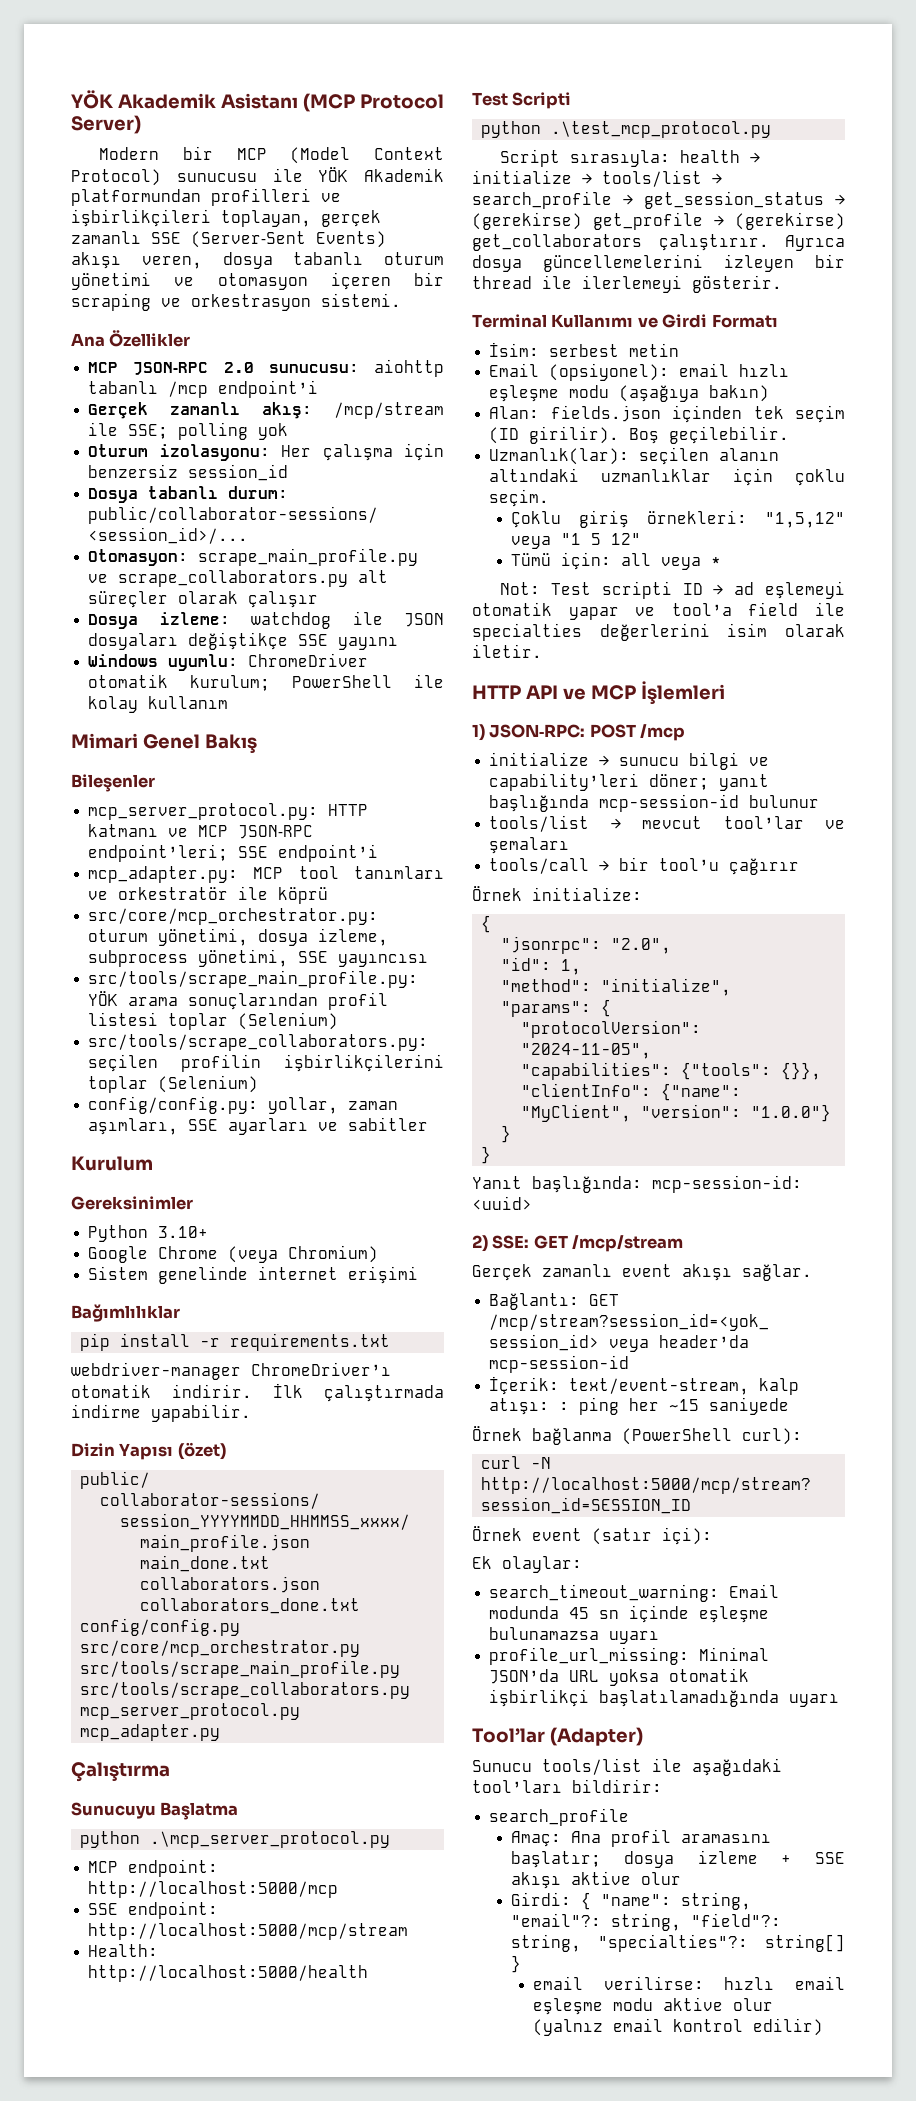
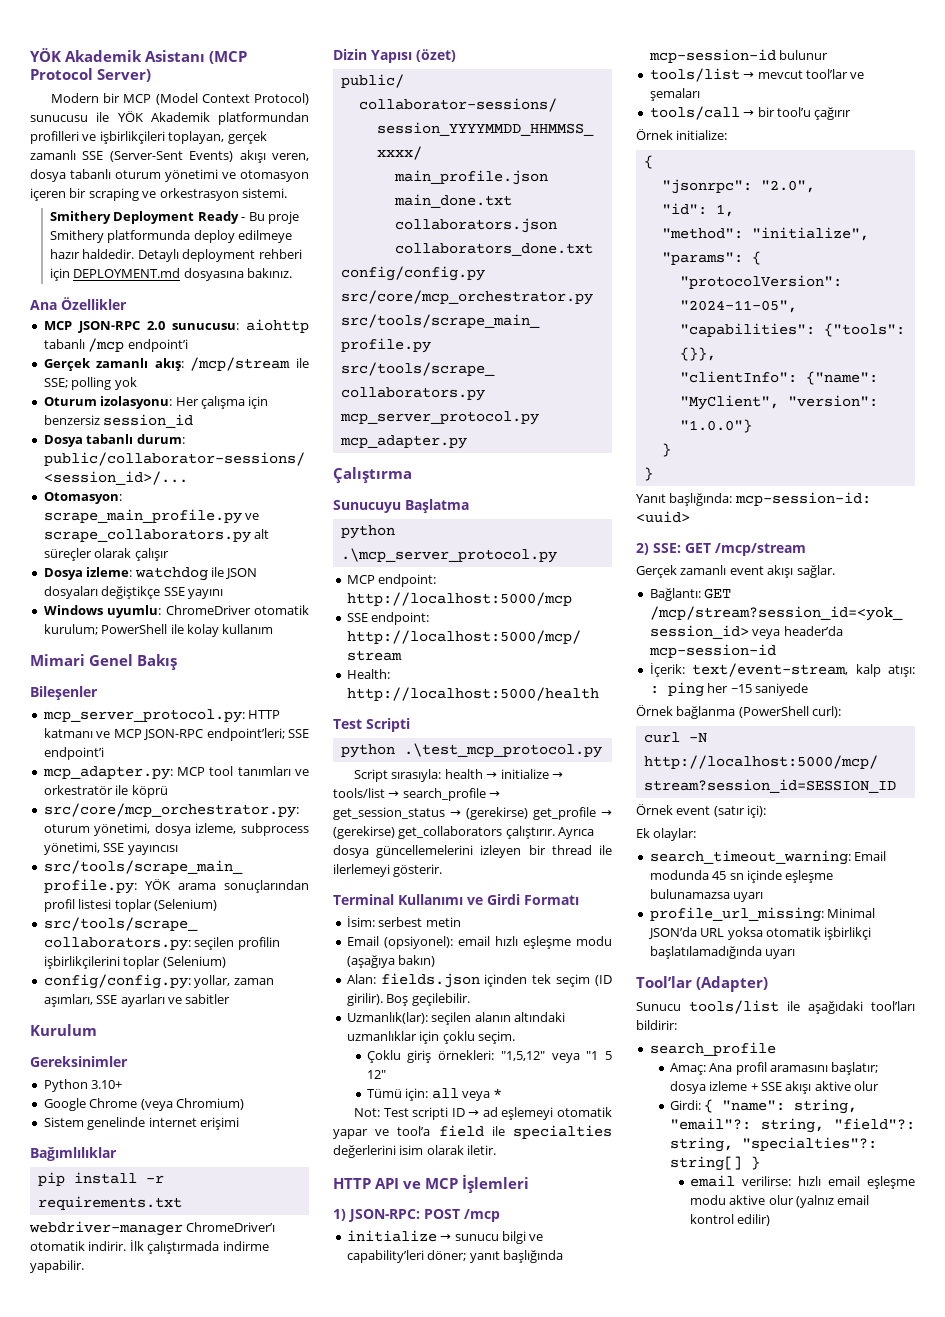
(401, 300) none -> [50,211,299,224] [50,230,293,243] [50,249,302,262] [50,268,293,281] // Smithery Deployment Ready - Bu proje Smithery platformunda deploy edilmeye hazır haldedir. Detaylı deployment rehberi için DEPLOYMENT.md dosyasına bakınız.

